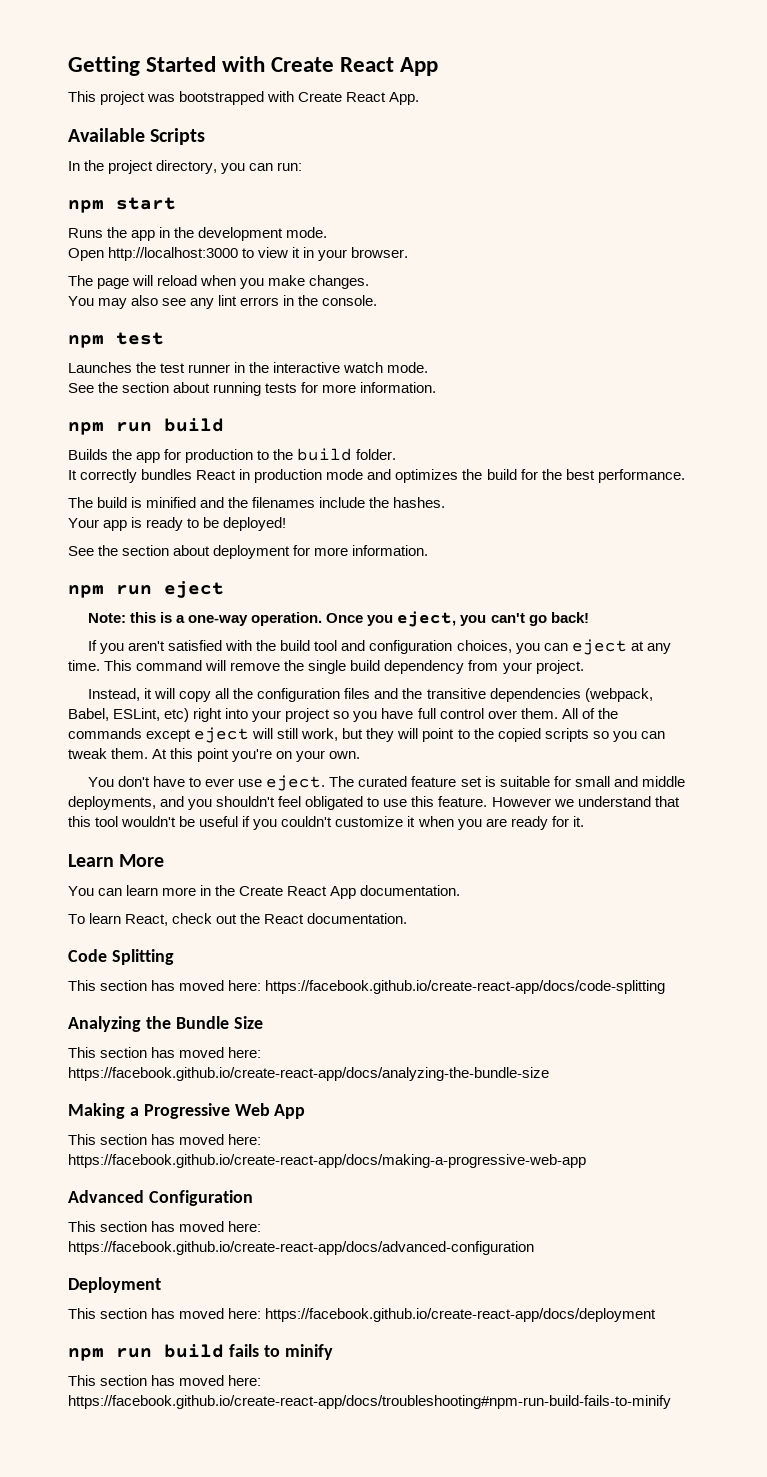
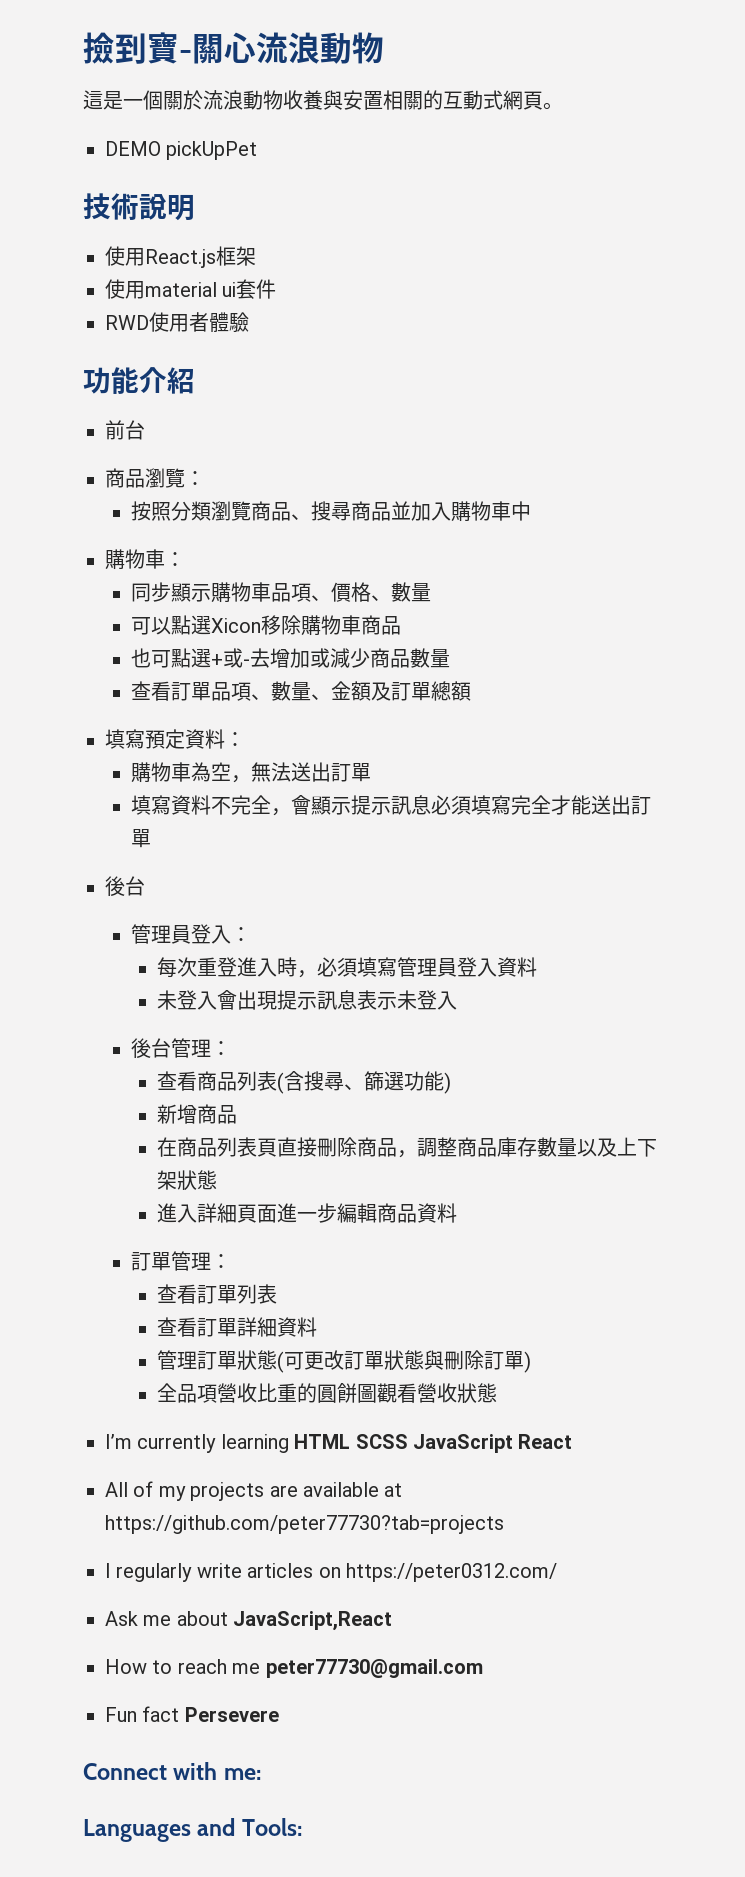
[68,56,439,76] [68,91,420,105] [68,128,206,145] [68,160,303,174] [68,197,176,213] [68,227,328,241] [68,247,409,261] [68,275,370,289] [68,295,378,309] [68,332,164,348] [68,362,429,373] [68,382,437,396] [68,418,224,435] [68,448,397,463] [68,469,685,483] [68,497,446,508] [68,517,287,531] [68,545,429,559] [68,581,224,598] [87,611,589,627] [87,639,671,655] [68,660,584,674] [87,688,653,702] [68,708,618,722] [68,727,665,743] [68,748,361,762] [87,775,685,791] [68,796,680,810] [68,816,584,830] [68,854,165,867] [68,885,461,899] [68,913,408,926] [68,949,174,965] [68,980,666,994] [68,1016,263,1032] [68,1047,262,1058] [68,1067,549,1081] [68,1103,306,1119] [68,1134,262,1145] [68,1154,586,1168] [68,1190,253,1206] [68,1221,262,1232] [68,1241,534,1255] [68,1277,161,1293] [68,1308,657,1322] [68,1344,333,1361] [68,1375,262,1386] [68,1395,671,1409] Getting Started with Create React App // This project was bootstrapped with Create React App. // Available Scripts // In the project directory, you can run: // npm start // Runs the app in the development mode. // Open http://localhost:3000 to view it in your browser. // The page will reload when you make changes. // You may also see any lint errors in the console. // npm test // Launches the test runner in the interactive watch mode. // See the section about running tests for more information. // npm run build // Builds the app for production to the build folder. // It correctly bundles React in production mode and optimizes the build for the best performance. // The build is minified and the filenames include the hashes. // Your app is ready to be deployed! // See the section about deployment for more information. // npm run eject // Note: this is a one-way operation. Once you eject, you can't go back! // If you aren't satisfied with the build tool and configuration choices, you can eject at any time. This command will remove the single build dependency from your project. // Instead, it will copy all the configuration files and the transitive dependencies (webpack, Babel, ESLint, etc) right into your project so you have full control over them. All of the commands except eject will still work, but they will point to the copied scripts so you can tweak them. At this point you're on your own. // You don't have to ever use eject. The curated feature set is suitable for small and middle deployments, and you shouldn't feel obligated to use this feature. However we understand that this tool wouldn't be useful if you couldn't customize it when you are ready for it. // Learn More // You can learn more in the Create React App documentation. // To learn React, check out the React documentation. // Code Splitting // This section has moved here: https://facebook.github.io/create-react-app/docs/code-splitting // Analyzing the Bundle Size // This section has moved here: https://facebook.github.io/create-react-app/docs/analyzing-the-bundle-size // Making a Progressive Web App // This section has moved here: https://facebook.github.io/create-react-app/docs/making-a-progressive-web-app // Advanced Configuration // This section has moved here: https://facebook.github.io/create-react-app/docs/advanced-configuration // Deployment // This section has moved here: https://facebook.github.io/create-react-app/docs/deployment // npm run build fails to minify // This section has moved here: https://facebook.github.io/create-react-app/docs/troubleshooting#npm-run-build-fails-to-minify -> [83,32,384,64] [83,90,563,110] [105,141,258,160] [83,193,195,221] [105,246,256,268] [105,279,277,299] [105,312,249,333] [83,367,195,394] [105,420,145,440] [105,468,205,488] [130,501,531,522] [105,549,185,570] [130,582,431,603] [130,615,401,636] [130,648,450,668] [130,681,471,701] [105,729,245,749] [130,762,371,783] [130,795,651,816] [130,829,151,848] [105,876,145,896] [130,924,251,944] [156,957,537,978] [156,990,457,1010] [130,1038,231,1058] [156,1071,451,1094] [156,1104,237,1124] [156,1137,657,1158] [156,1170,217,1191] [156,1203,457,1223] [130,1251,231,1271] [156,1284,277,1304] [156,1317,317,1337] [156,1350,531,1373] [156,1383,497,1404] [105,1434,573,1453] [105,1481,403,1501] [105,1515,504,1534] [105,1563,557,1582] [105,1611,393,1631] [105,1659,483,1678] [105,1706,279,1722] [83,1762,261,1780] [83,1818,302,1842] 撿到寶-關心流浪動物 // 這是一個關於流浪動物收養與安置相關的互動式網頁。 // DEMO pickUpPet // 技術說明 // 使用React.js框架 // 使用material ui套件 // RWD使用者體驗 // 功能介紹 // 前台 // 商品瀏覽： // 按照分類瀏覽商品、搜尋商品並加入購物車中 // 購物車： // 同步顯示購物車品項、價格、數量 // 可以點選Xicon移除購物車商品 // 也可點選+或-去增加或減少商品數量 // 查看訂單品項、數量、金額及訂單總額 // 填寫預定資料： // 購物車為空，無法送出訂單 // 填寫資料不完全，會顯示提示訊息必須填寫完全才能送出訂單 // 後台 // 管理員登入： // 每次重登進入時，必須填寫管理員登入資料 // 未登入會出現提示訊息表示未登入 // 後台管理： // 查看商品列表(含搜尋、篩選功能) // 新增商品 // 在商品列表頁直接刪除商品，調整商品庫存數量以及上下架狀態 // 進入詳細頁面進一步編輯商品資料 // 訂單管理： // 查看訂單列表 // 查看訂單詳細資料 // 管理訂單狀態(可更改訂單狀態與刪除訂單) // 全品項營收比重的圓餅圖觀看營收狀態 // I’m currently learning HTML SCSS JavaScript React // All of my projects are available at https://github.com/peter77730?tab=projects // I regularly write articles on https://peter0312.com/ // Ask me about JavaScript,React // How to reach me peter77730@gmail.com // Fun fact Persevere // Connect with me: // Languages and Tools:

